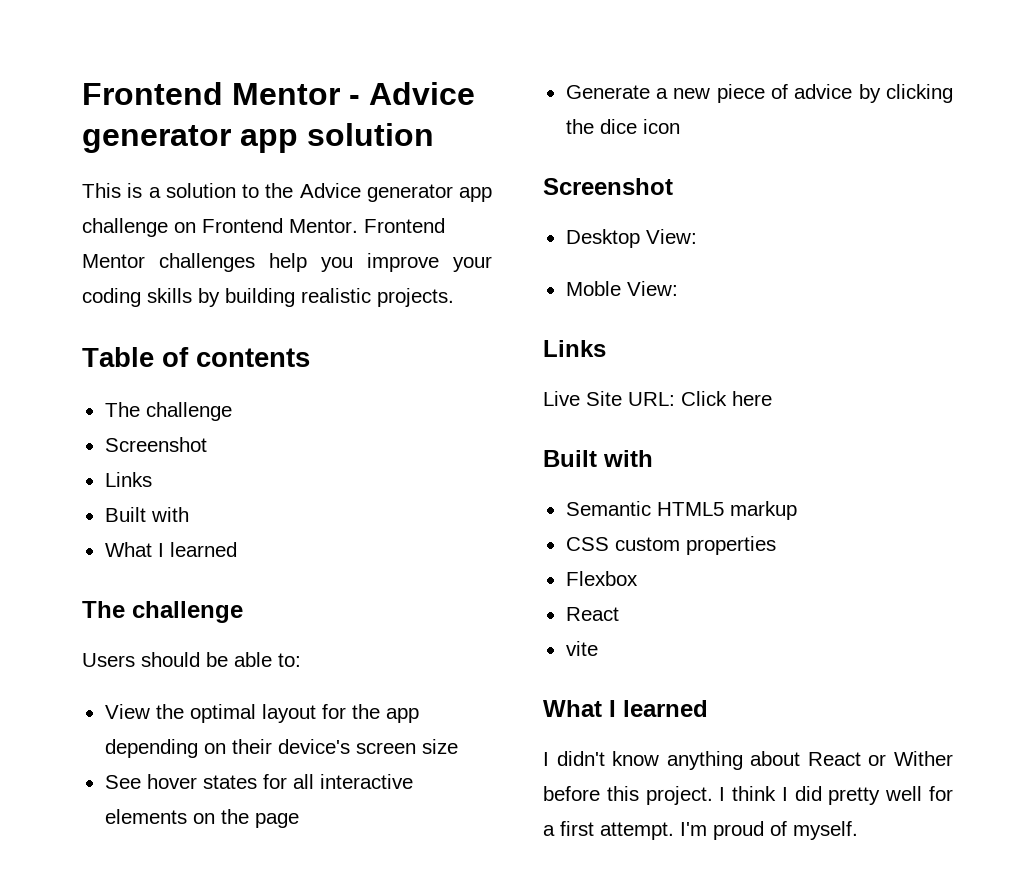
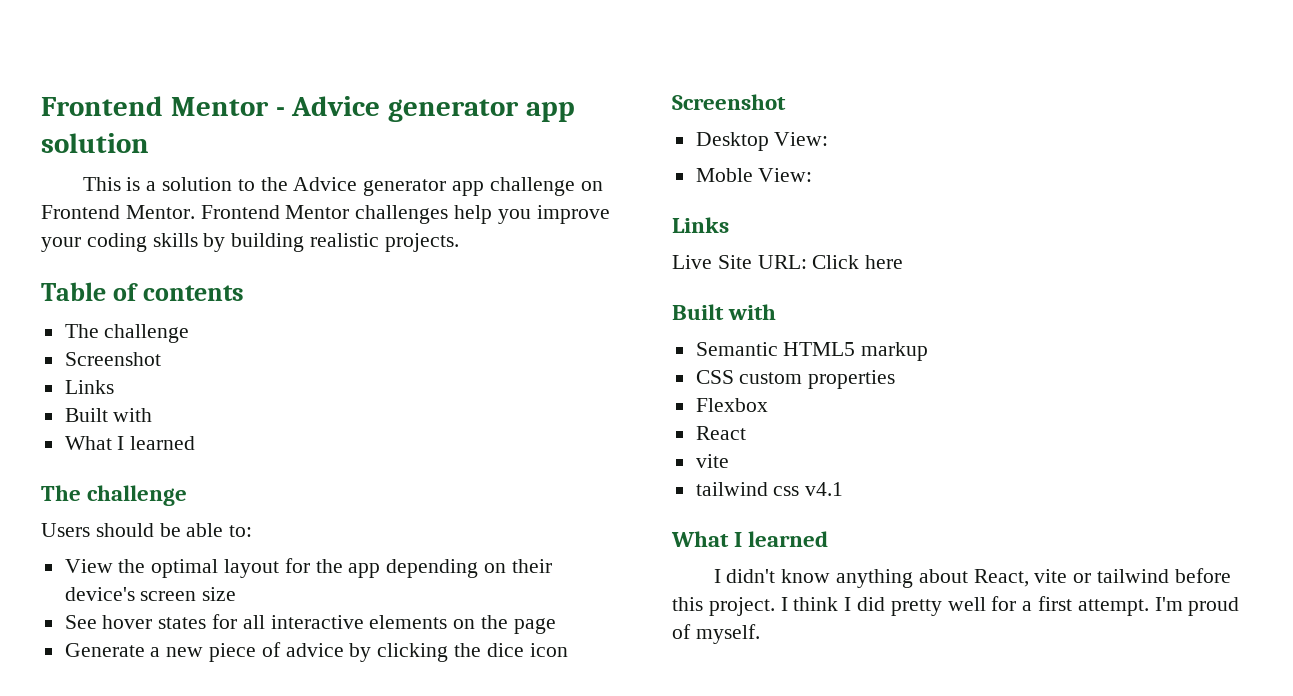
(598, 648) none -> [695,482,844,496] // tailwind css v4.1
[807,751,953,766] React or Wither -> [973,569,1169,587] React, vite or tailwind

